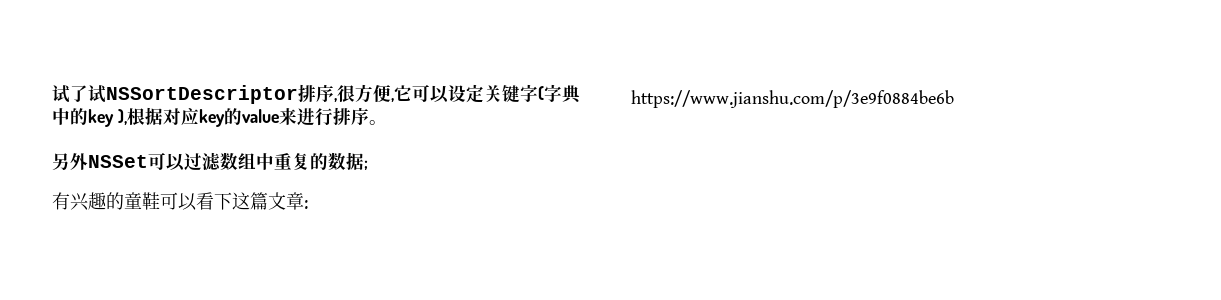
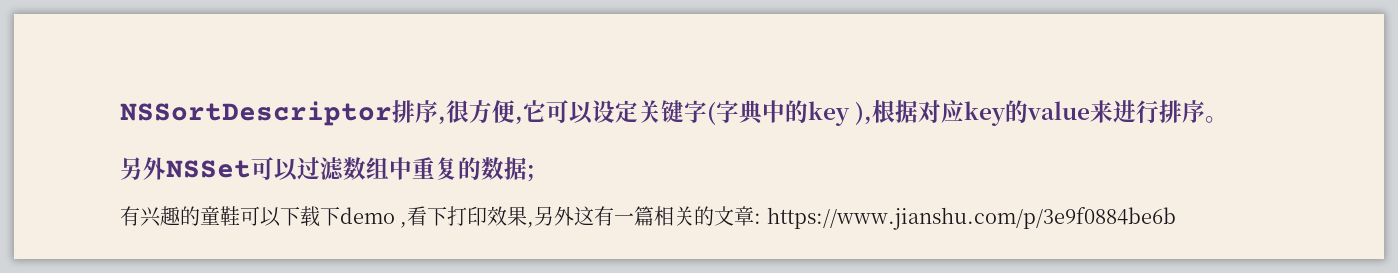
[52,85,106,103] 试了试 -> (120, 113) none
[196,192,268,210] 看下这篇 -> [280,206,715,228] 下载下demo ,看下打印效果,另外这有一篇相关的

